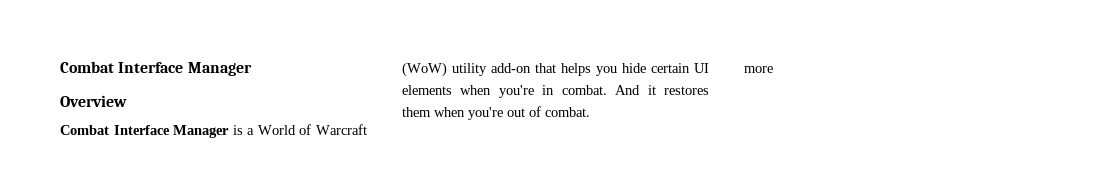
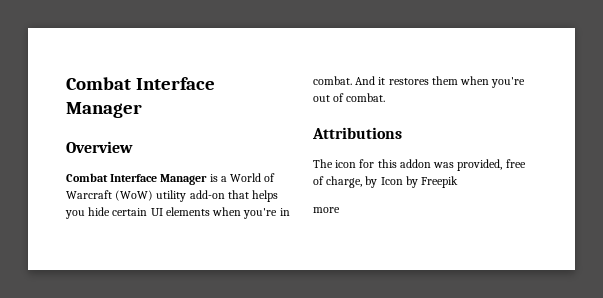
(590, 112) none -> [312,127,402,139] [313,159,526,171] [313,176,459,188] // Attributions // The icon for this addon was provided, free of charge, by Icon by Freepik

